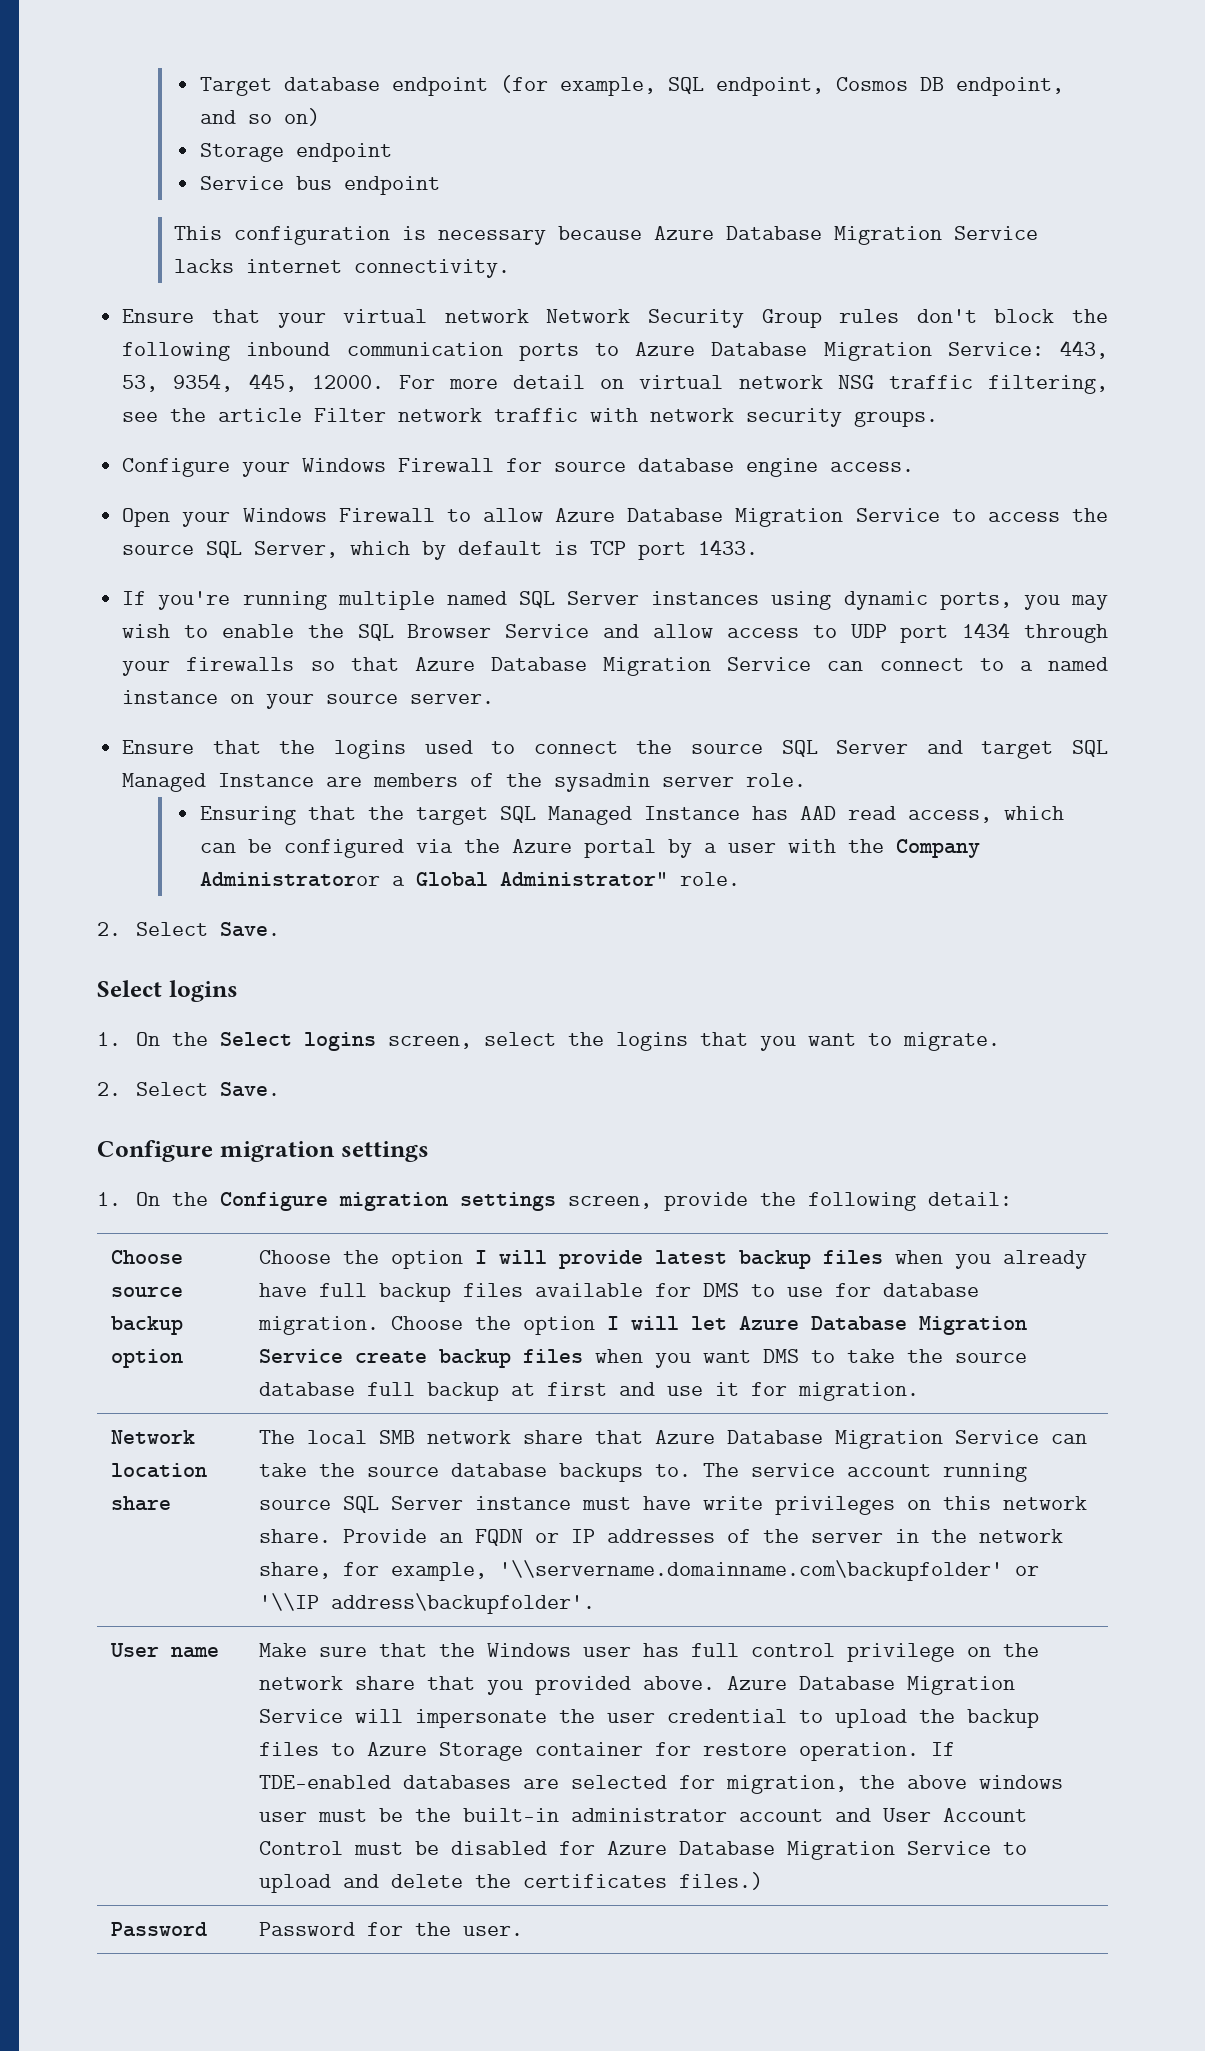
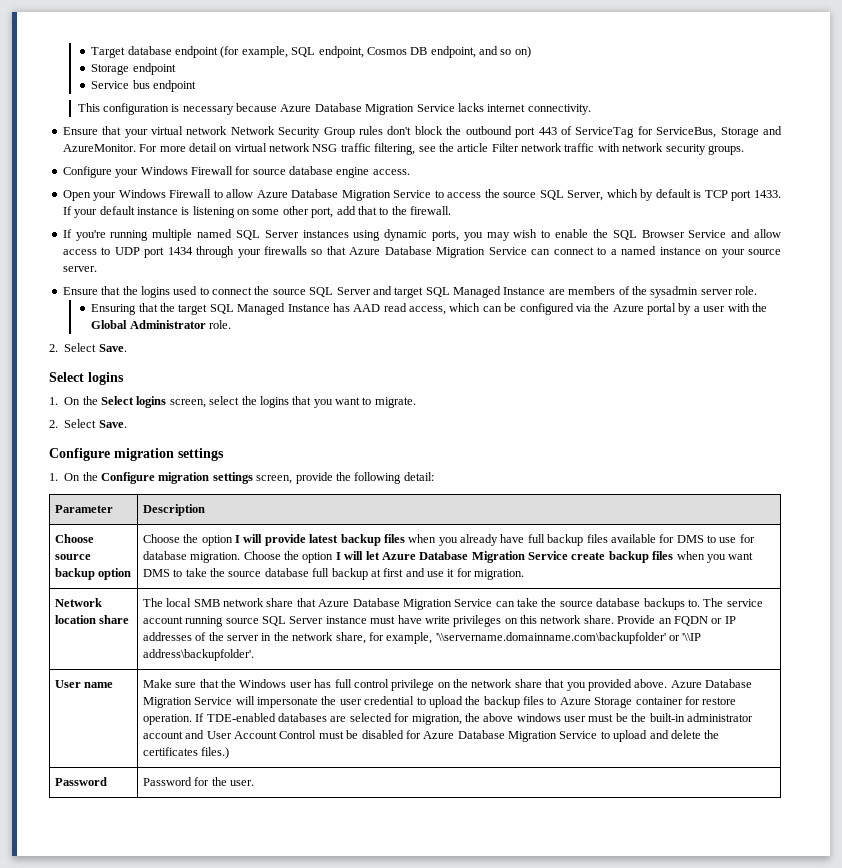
[122,340,1108,361] [122,373,384,392] following inbound communication ports to Azure Database Migration Service: 443, 53, 9354, 445, 12000. -> [465,126,783,138] [62,144,136,152] outbound port 443 of ServiceTag for ServiceBus, Storage and AzureMonitor.
(759, 547) none -> [62,206,451,218] If your default instance is listening on some other port, add that to the firewall.
[895,839,980,858] [199,872,668,887] Company Administratoror a Global Administrator" -> [91,320,206,329] Global Administrator
(1012, 1199) none -> [54,505,113,513] [142,504,205,516] // Parameter | Description

